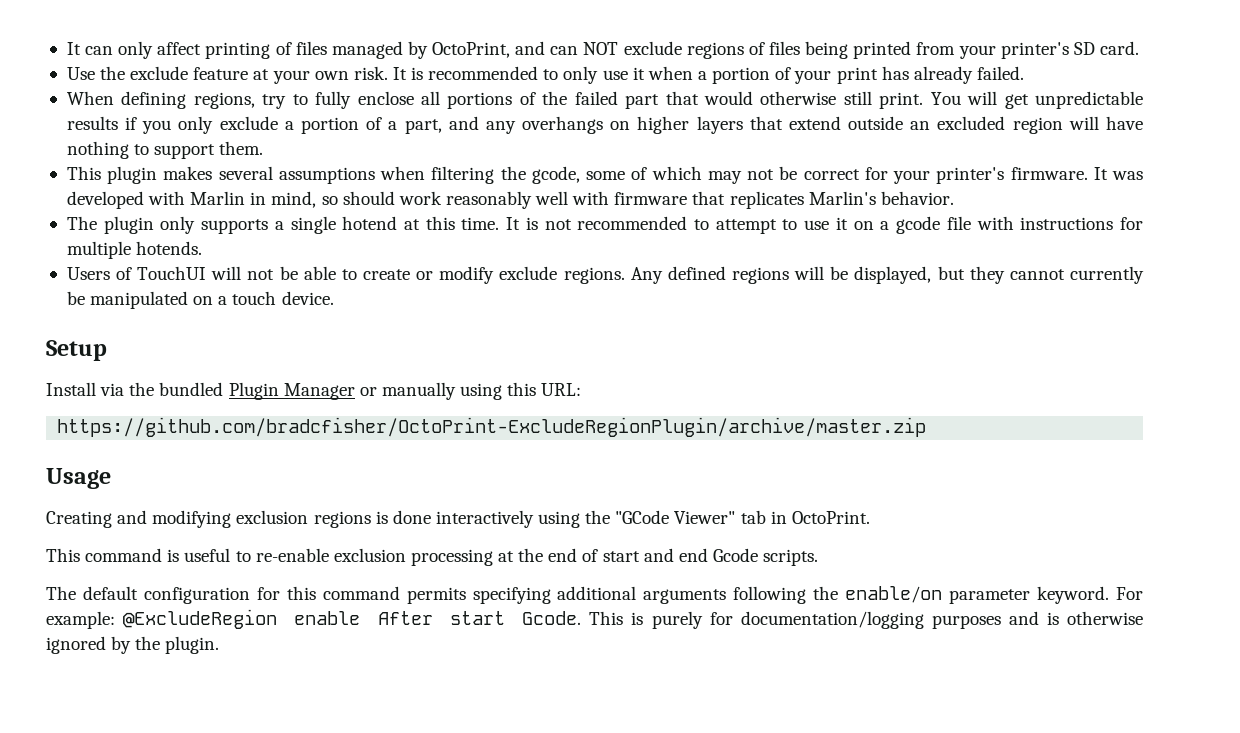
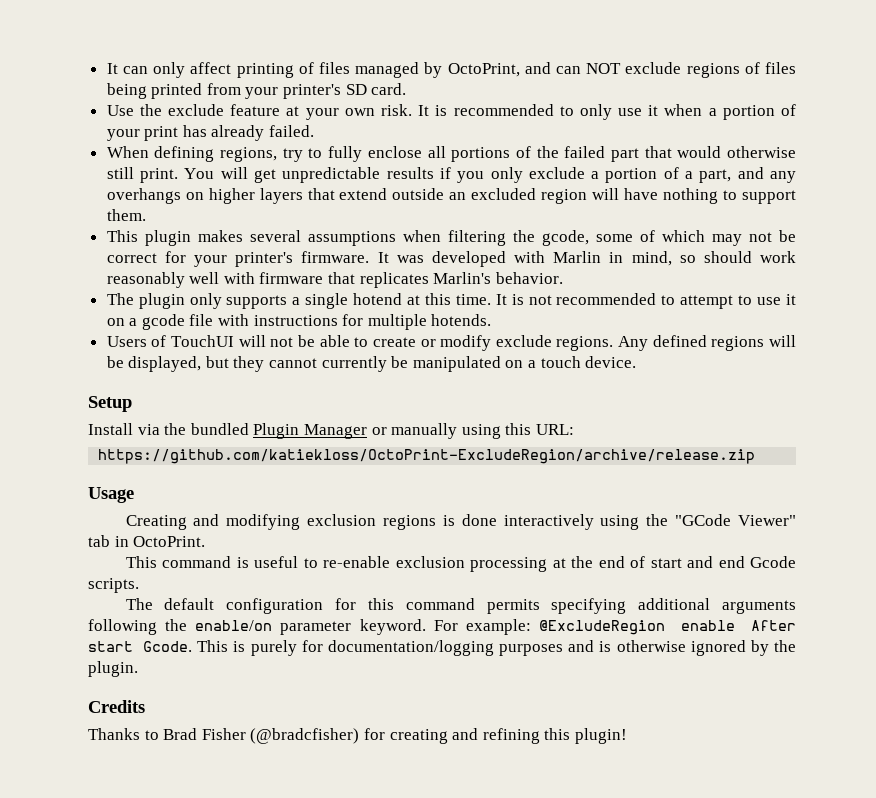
[57,417,927,437] https://github.com/bradcfisher/OctoPrint-ExcludeRegionPlugin/archive/master.zip -> [98,449,756,464] https://github.com/katiekloss/OctoPrint-ExcludeRegion/archive/release.zip
(220, 645) none -> [88,700,145,713] [88,728,627,744] // Credits // Thanks to Brad Fisher (@bradcfisher) for creating and refining this plugin!

